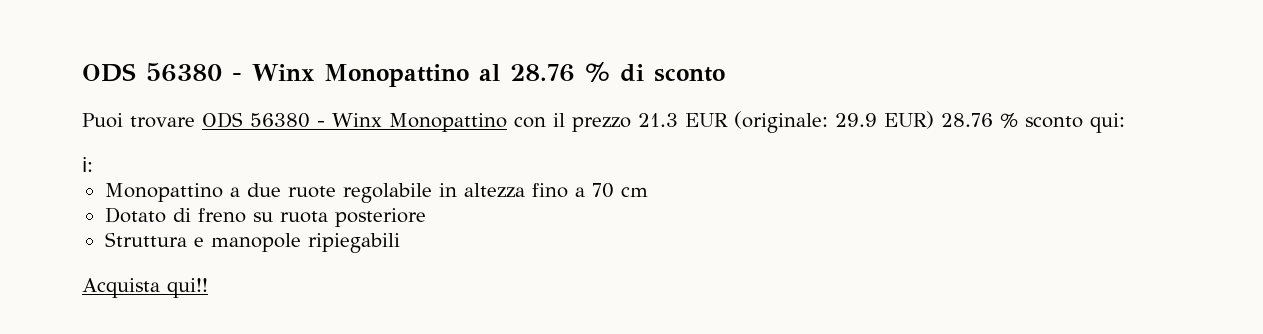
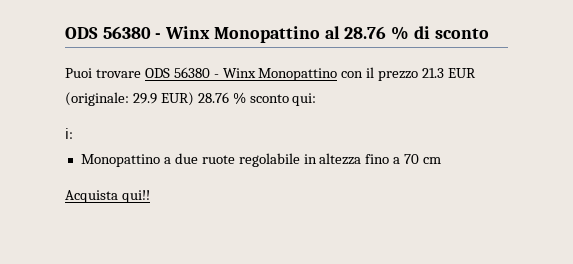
[104,207,426,227] [104,232,400,253] // Dotato di freno su ruota posteriore // Struttura e manopole ripiegabili -> (442, 160) none

